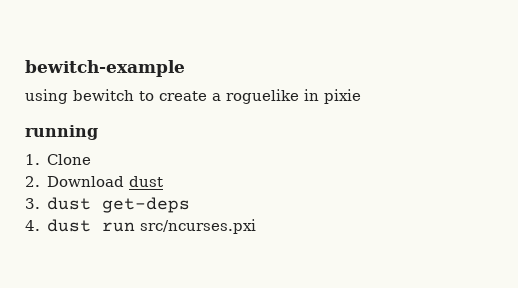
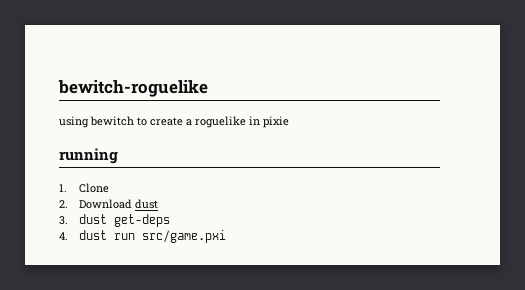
[25,60,185,77] bewitch-example -> [58,80,208,97] bewitch-roguelike
[140,219,257,234] src/ncurses.pxi -> [141,230,226,243] src/game.pxi

